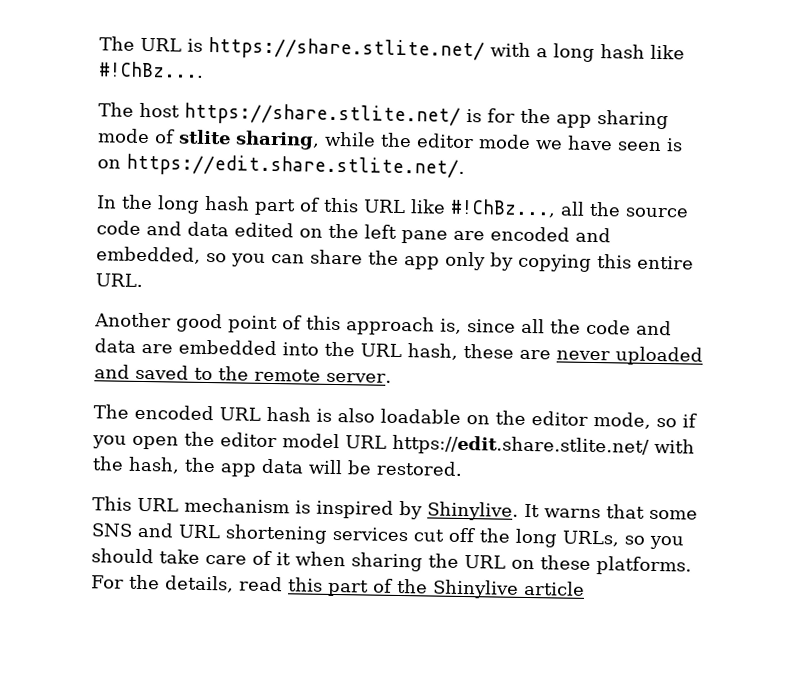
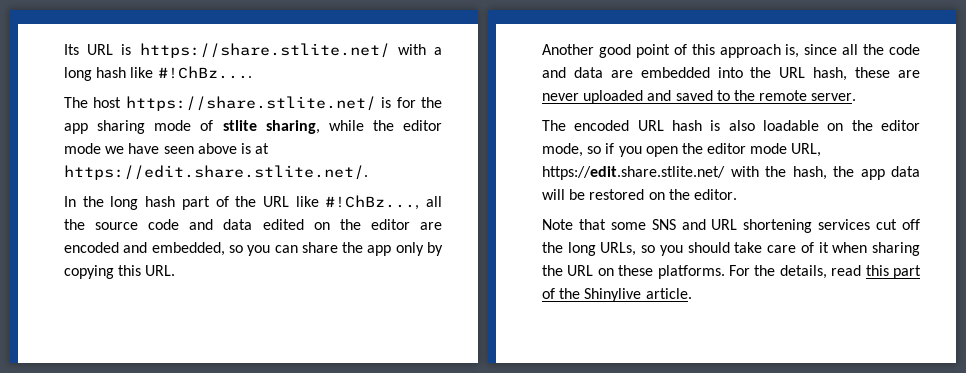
[99,36,135,51] The -> [64,44,79,55] Its
[666,138,683,152] [97,159,121,169] is on -> [197,143,270,154] above is at
[323,197,359,213] this -> [235,196,257,207] the
[364,224,448,244] left pane -> [370,219,410,230] editor
[637,255,694,270] entire -> (142, 270) none
[282,433,387,449] model URL -> [750,143,822,157] mode URL,
[376,460,463,476] [92,496,601,521] restored. // This URL mechanism is inspired by Shinylive. It warns -> [589,189,737,200] [542,219,573,230] restored on the editor. // Note
[523,580,585,596] article -> [645,288,692,299] article.

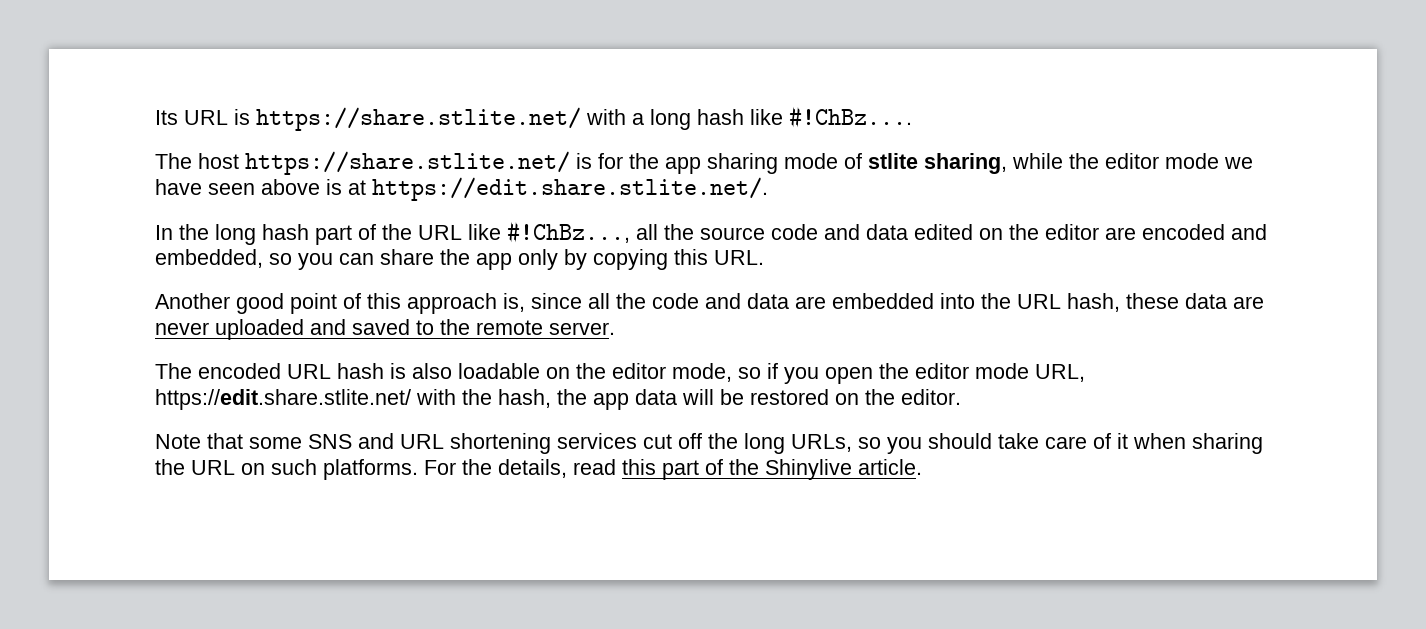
(891, 72) none -> [1185,293,1227,309] data
[618,265,654,276] these -> [271,459,317,475] such

